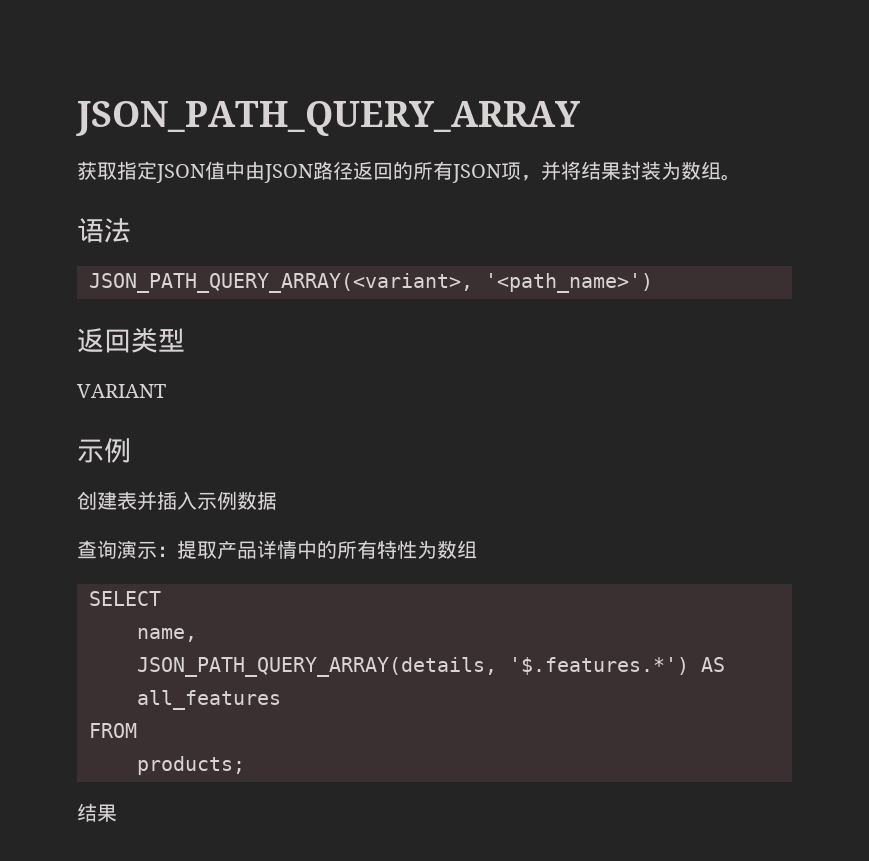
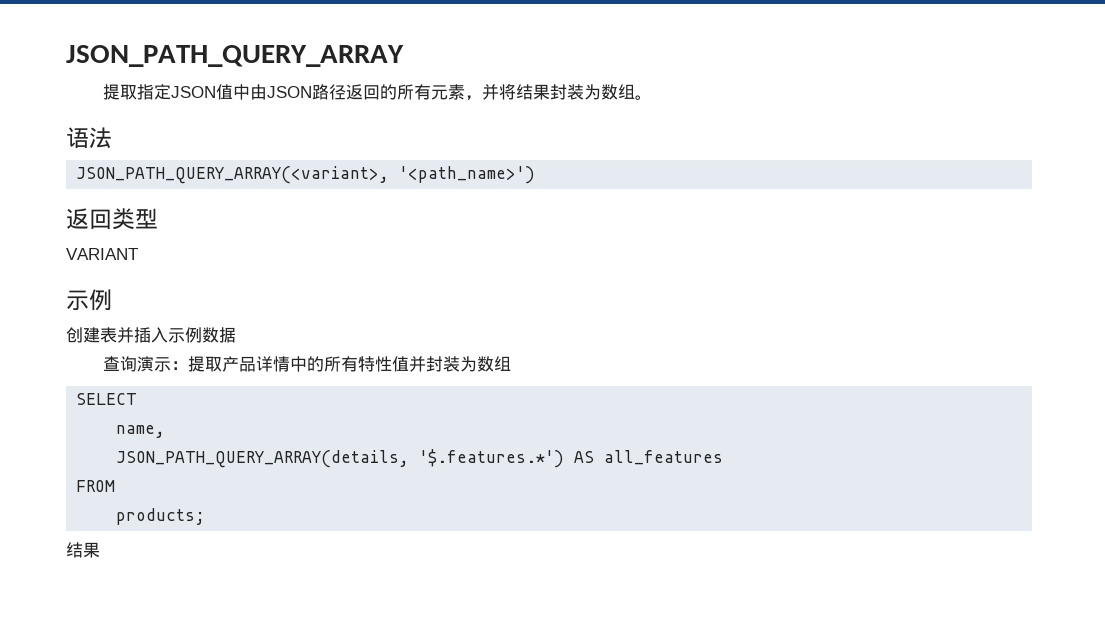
[77,161,97,180] 获 -> [103,84,121,100] 提
[452,162,521,183] JSON项 -> [431,84,466,100] 元素
(417, 549) none -> [392,356,461,372] 值并封装

